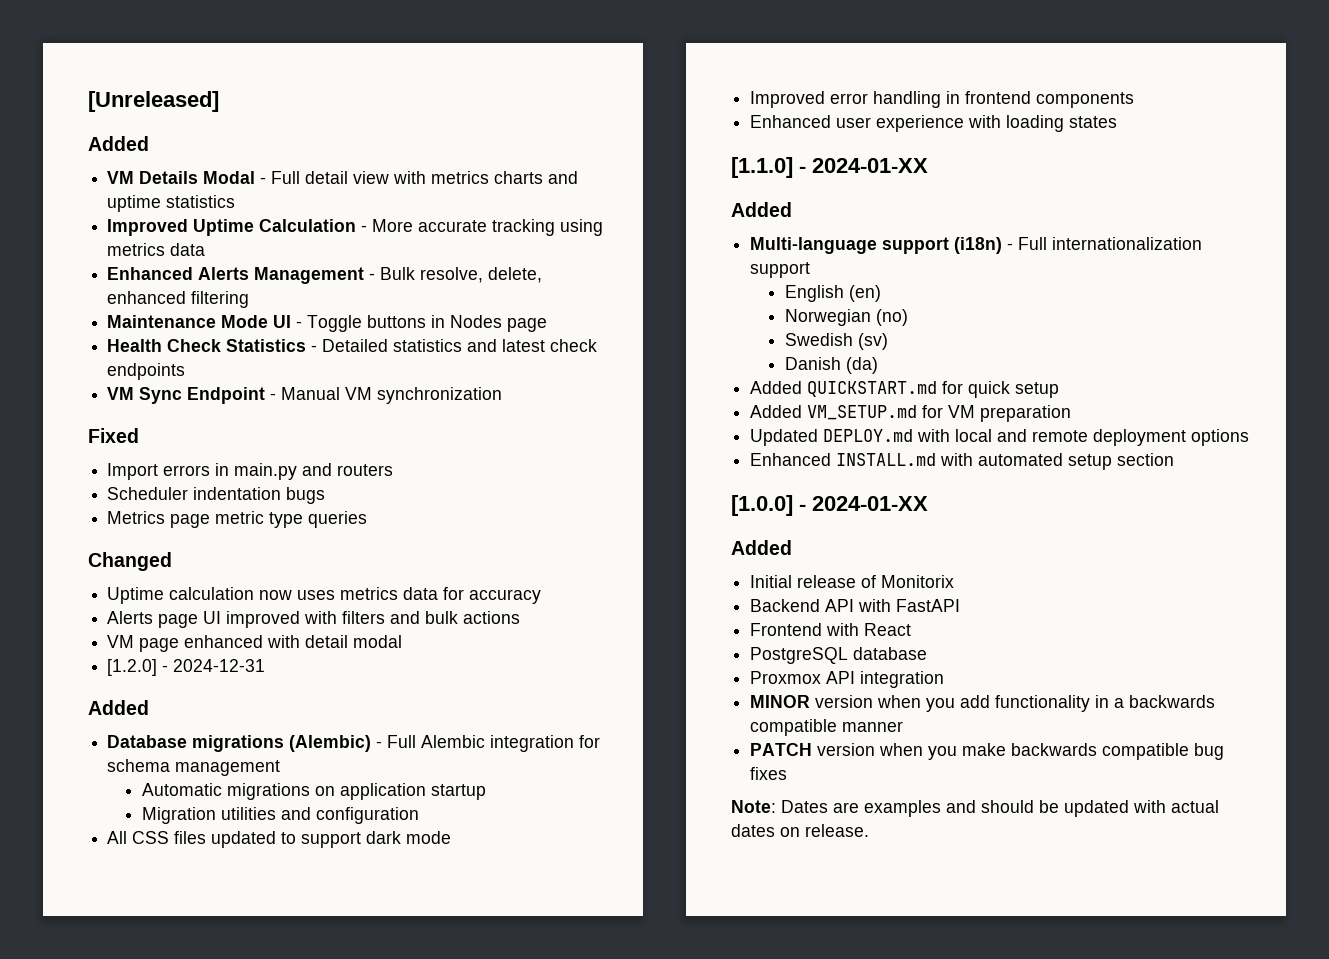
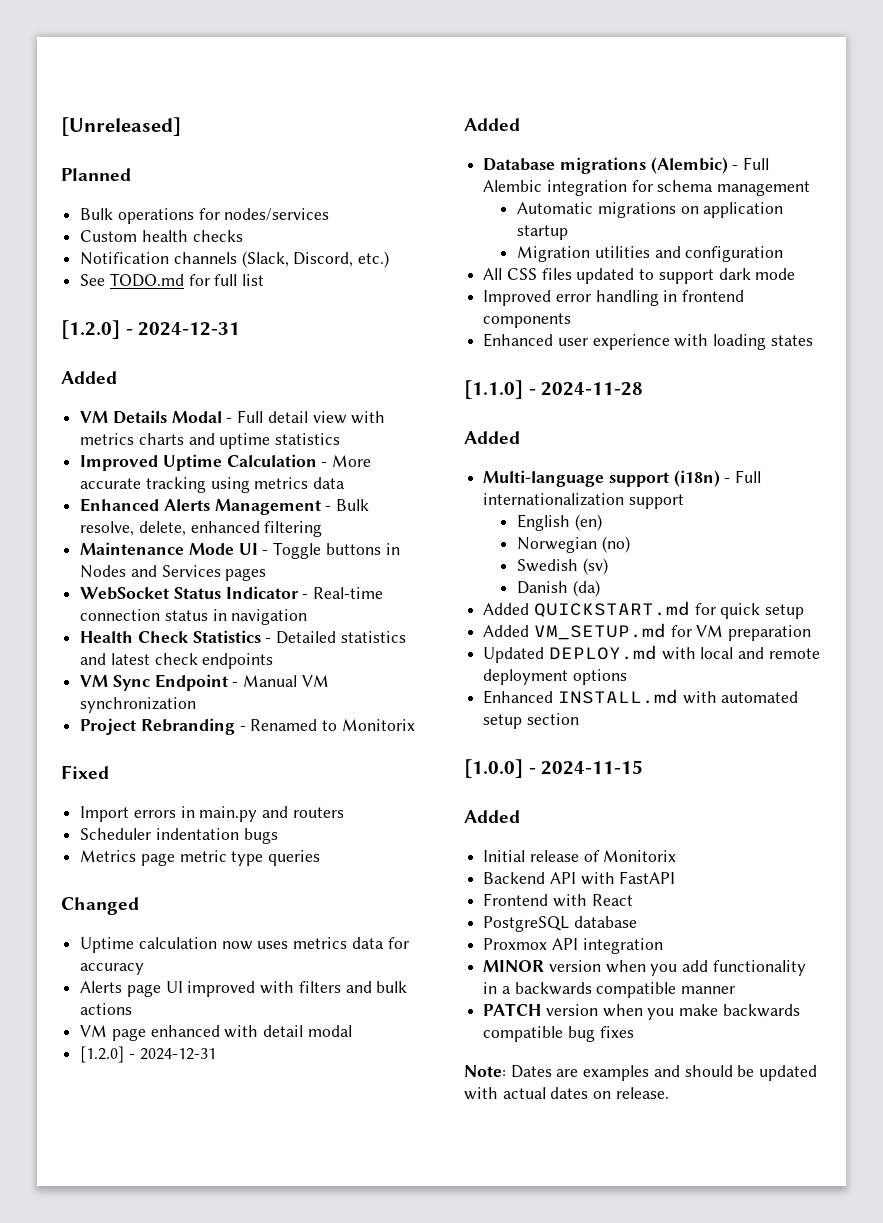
(219, 101) none -> [61,168,131,181] [80,208,330,224] [80,230,243,242] [80,251,390,268] [80,273,265,287] [61,320,241,339] // Planned // Bulk operations for nodes/services // Custom health checks // Notification channels (Slack, Discord, etc.) // See TODO.md for full list // [1.2.0] - 2024-12-31
[507,318,548,332] page -> [130,565,267,581] [80,586,384,600] [80,609,308,625] and Services pages // WebSocket Status Indicator - Real-time connection status in navigation
(503, 395) none -> [80,718,415,735] // Project Rebranding - Renamed to Monitorix
[812,158,928,173] 2024-01-XX -> [541,382,644,396] 2024-11-28
[812,496,928,511] 2024-01-XX -> [541,760,644,775] 2024-11-15

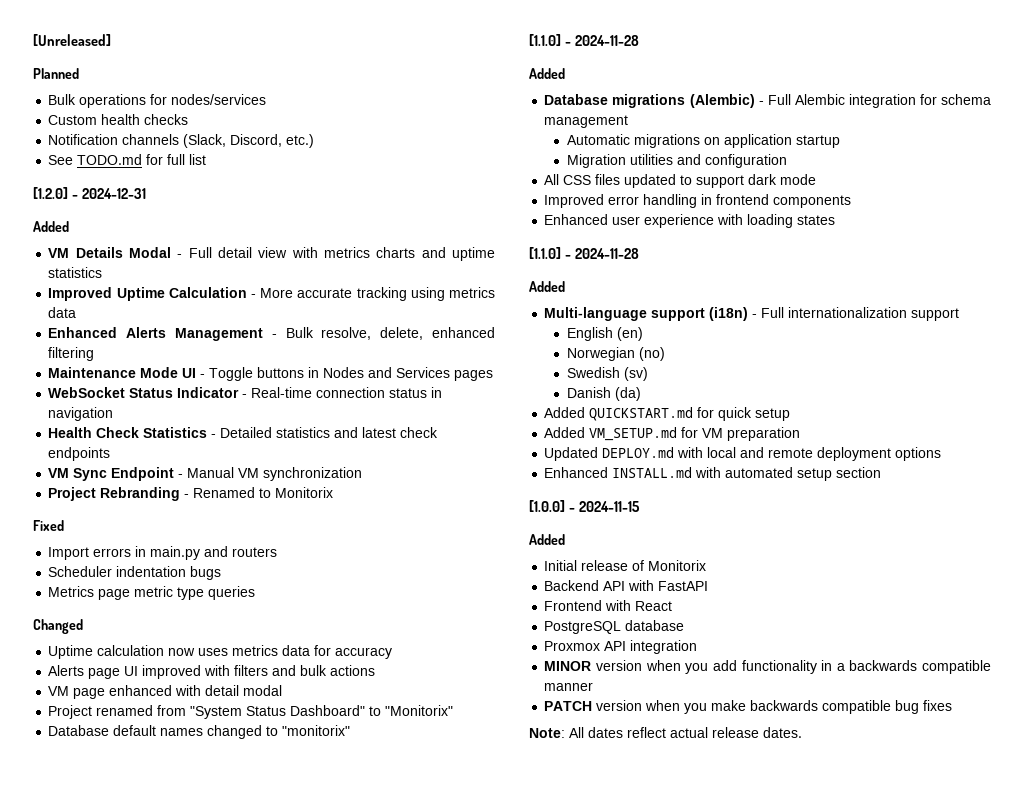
[80,1046,216,1063] [1.2.0] - 2024-12-31 -> [48,705,454,719] [48,725,351,739] [529,34,639,46] Project renamed from "System Status Dashboard" to "Monitorix" // Database default names changed to "monitorix" // [1.1.0] - 2024-11-28
[510,1065,818,1081] [464,1087,669,1100] Dates are examples and should be updated with actual dates on release. -> [569,727,802,738] All dates reflect actual release dates.

